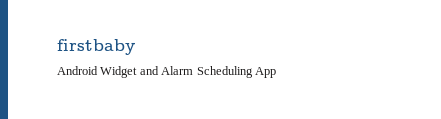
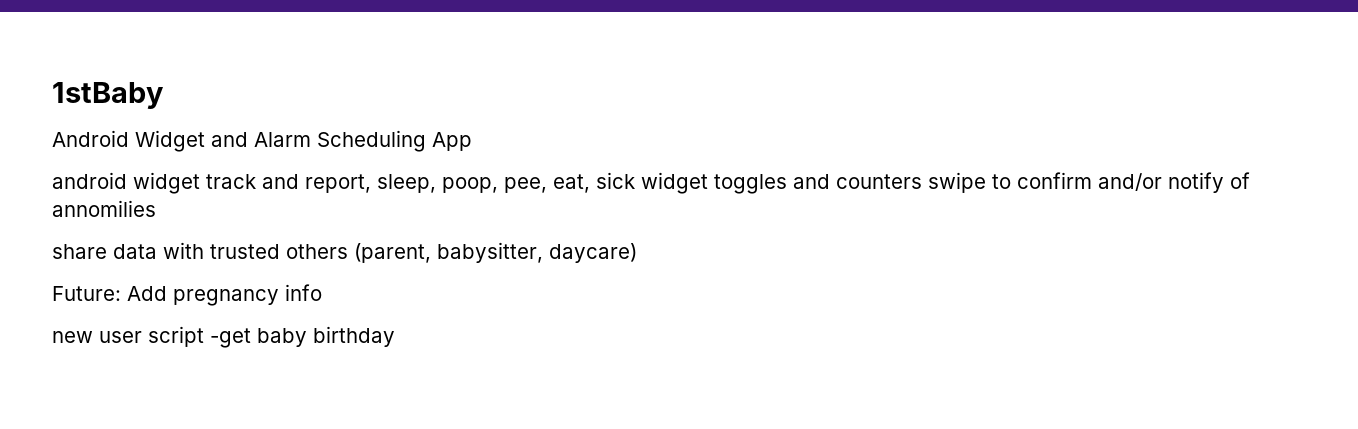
[57,39,135,55] firstbaby -> [52,82,163,109] 1stBaby
(276, 72) none -> [52,172,1250,194] [52,200,156,217] [52,242,637,263] [52,284,322,306] [52,326,395,348] // android widget track and report, sleep, poop, pee, eat, sick widget toggles and counters swipe to confirm and/or notify of annomilies // share data with trusted others (parent, babysitter, daycare) // Future: Add pregnancy info // new user script -get baby birthday

